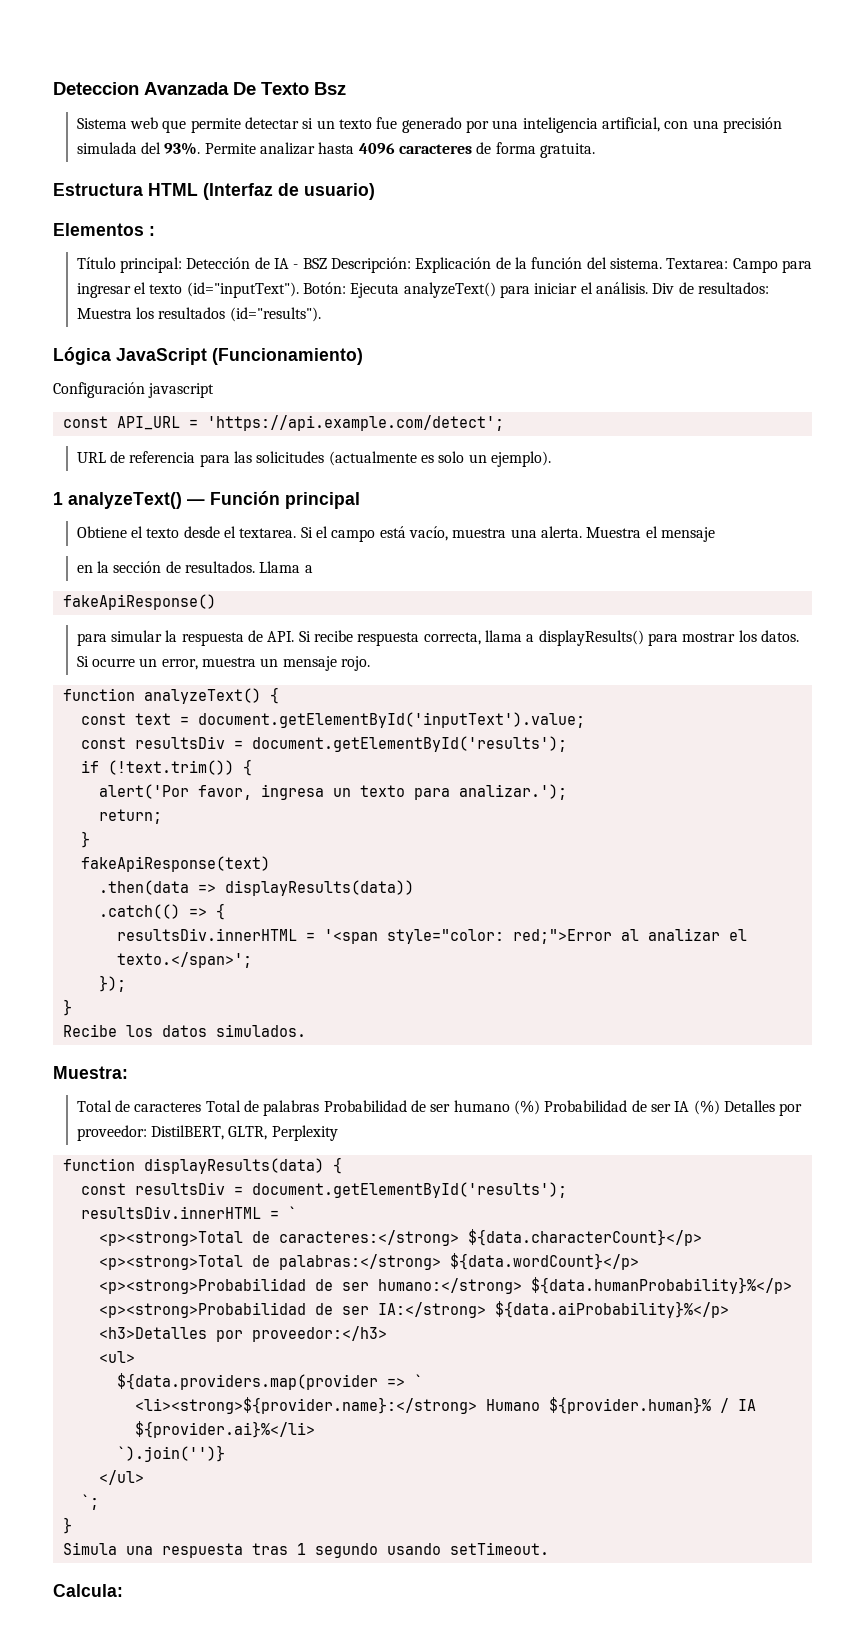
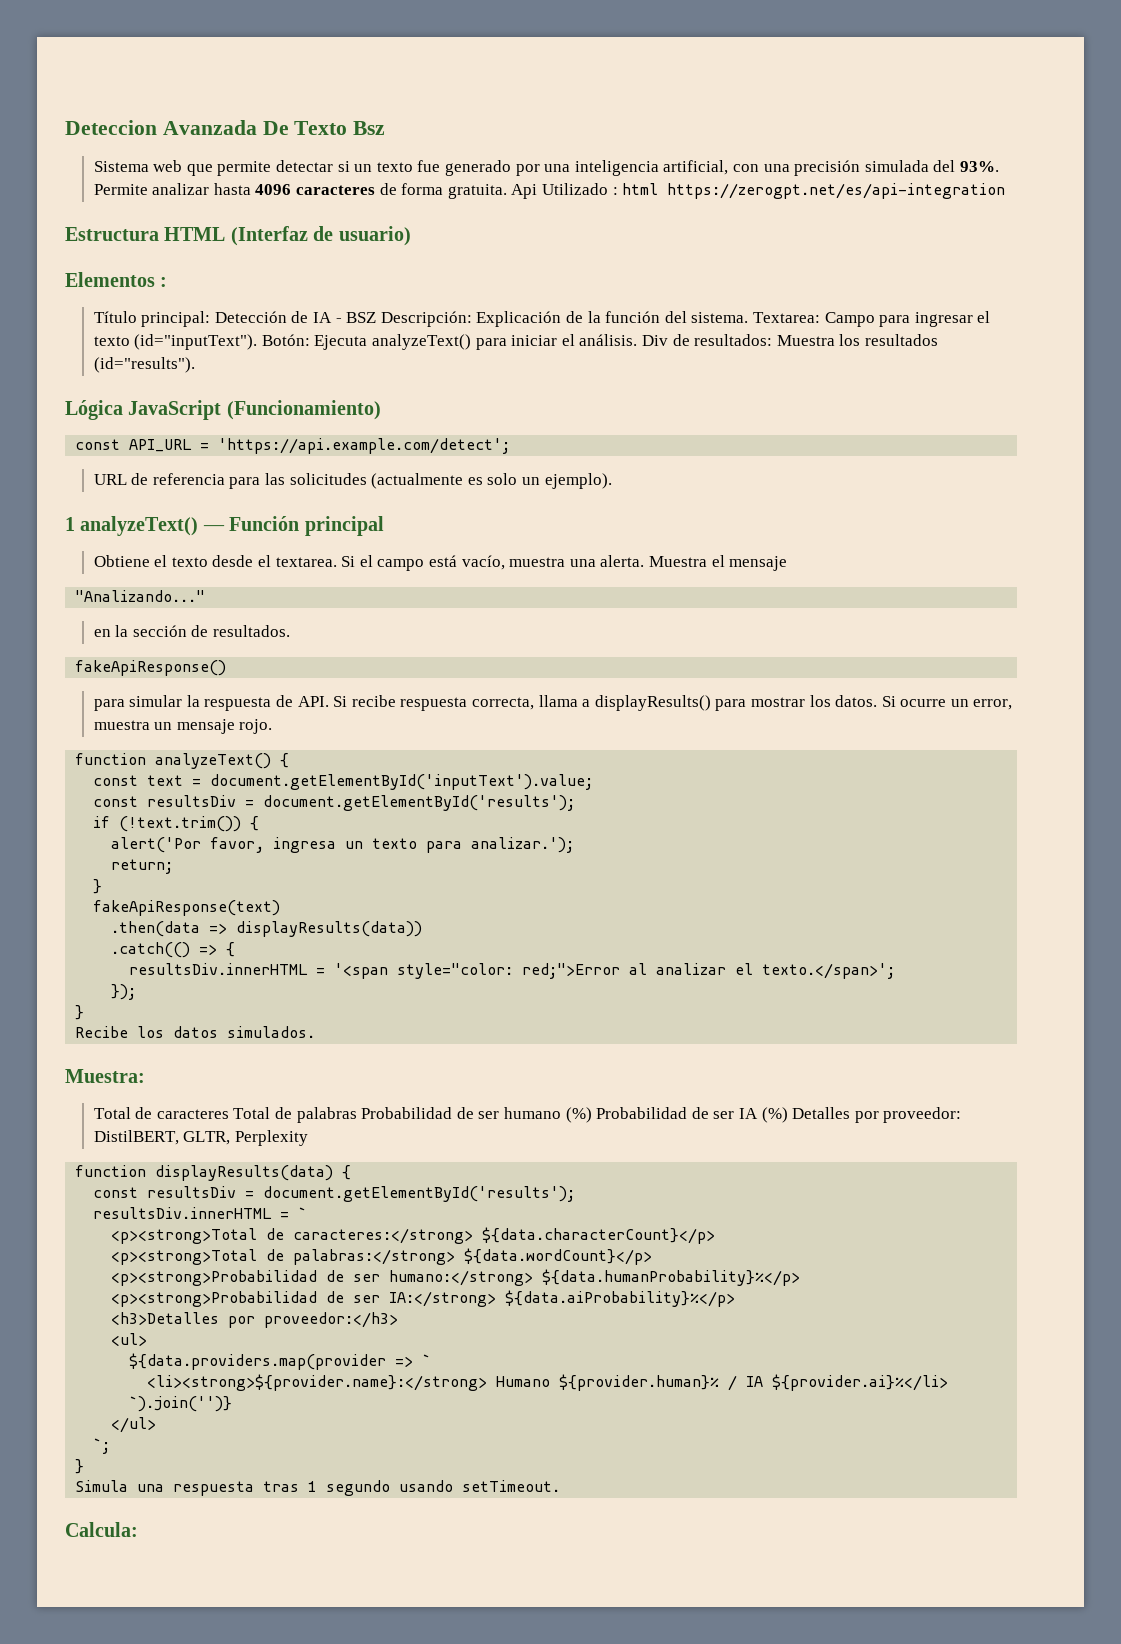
(596, 150) none -> [511,183,1006,199] Api Utilizado : html https://zerogpt.net/es/api-integration
[53,382,215,398] // Configuración javascript -> (381, 410) none
(715, 534) none -> [75,590,206,602] // "Analizando..."
[259,561,313,573] Llama a -> (291, 631) none

